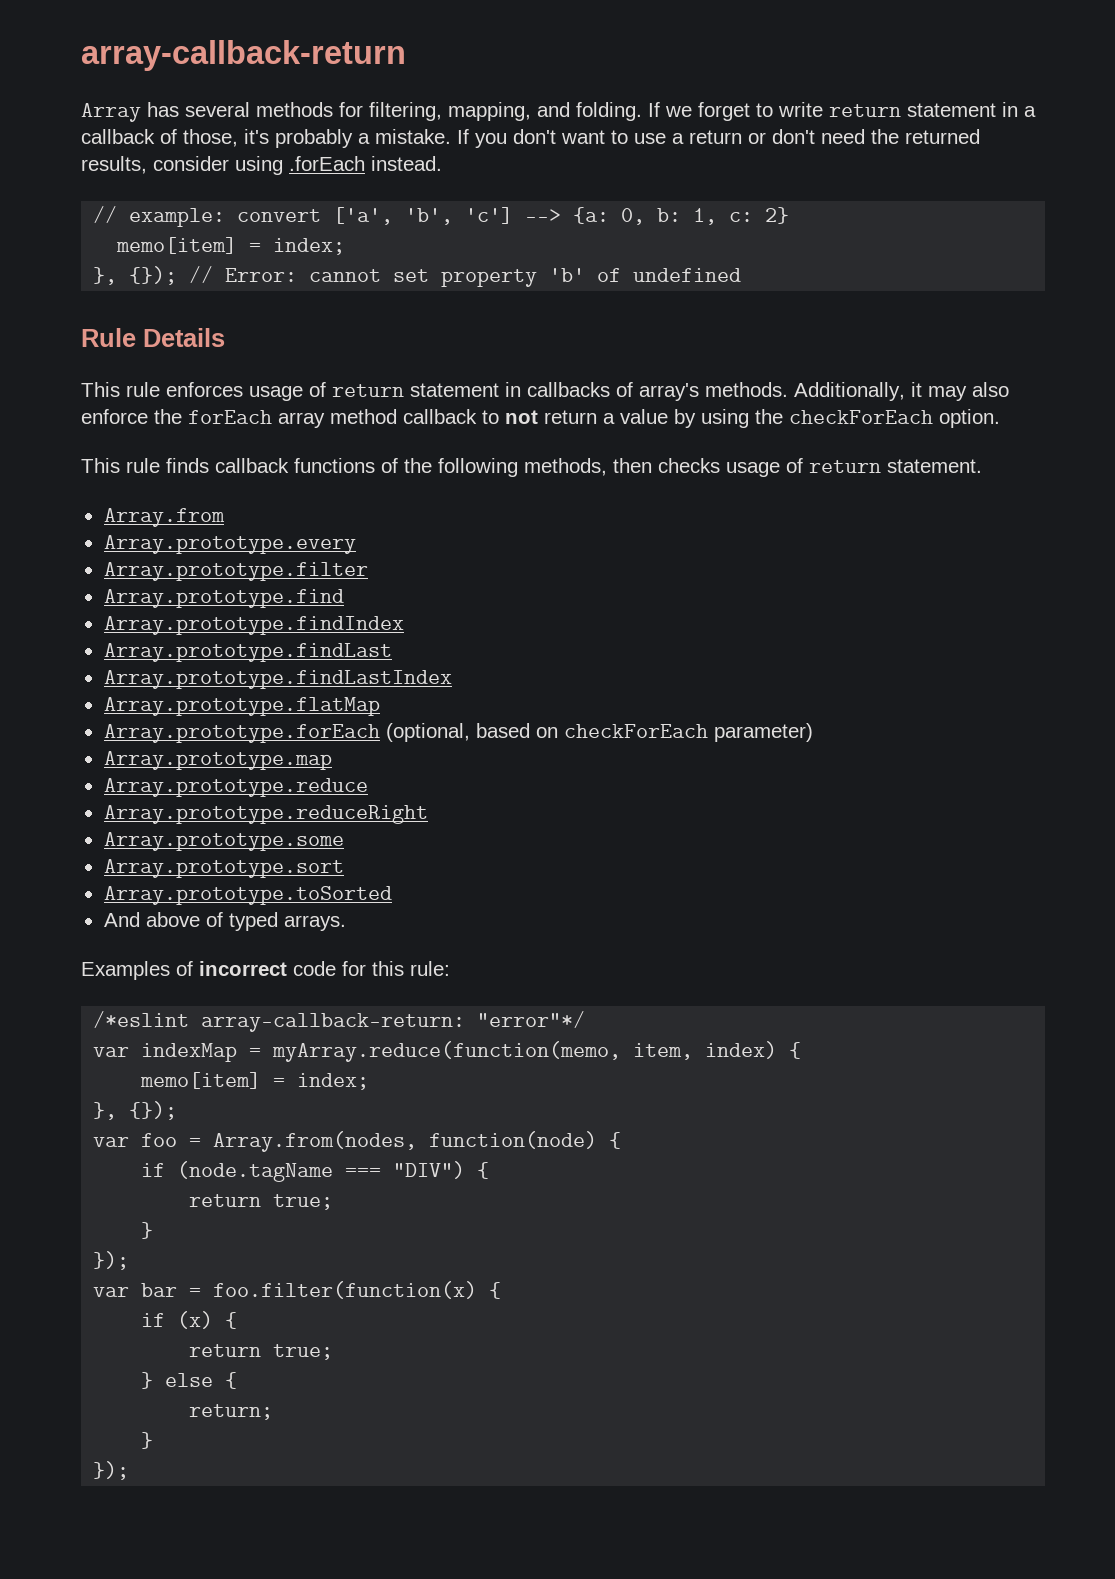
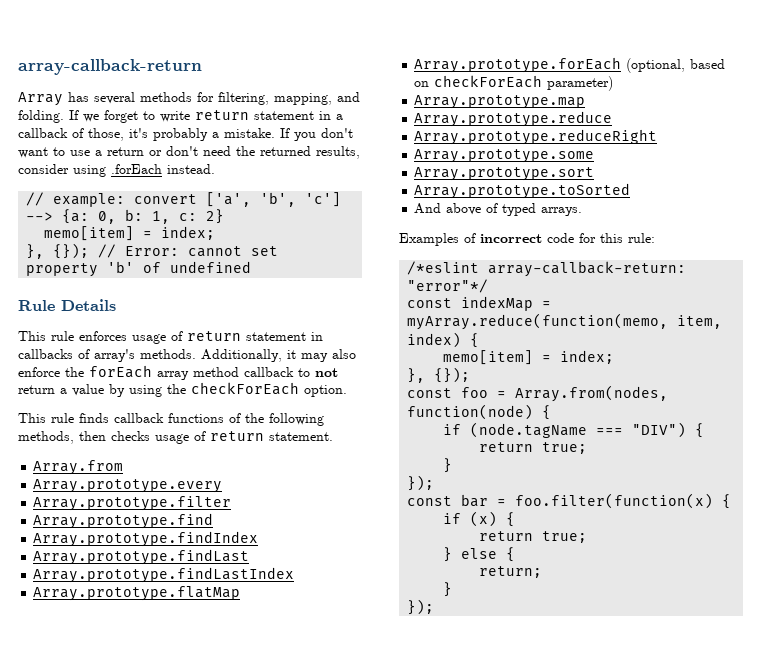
[93,1047,130,1057] var -> [407,298,453,308] const
[93,1137,130,1147] var -> [407,388,453,398] const
[93,1287,130,1297] var -> [407,496,453,506] const

